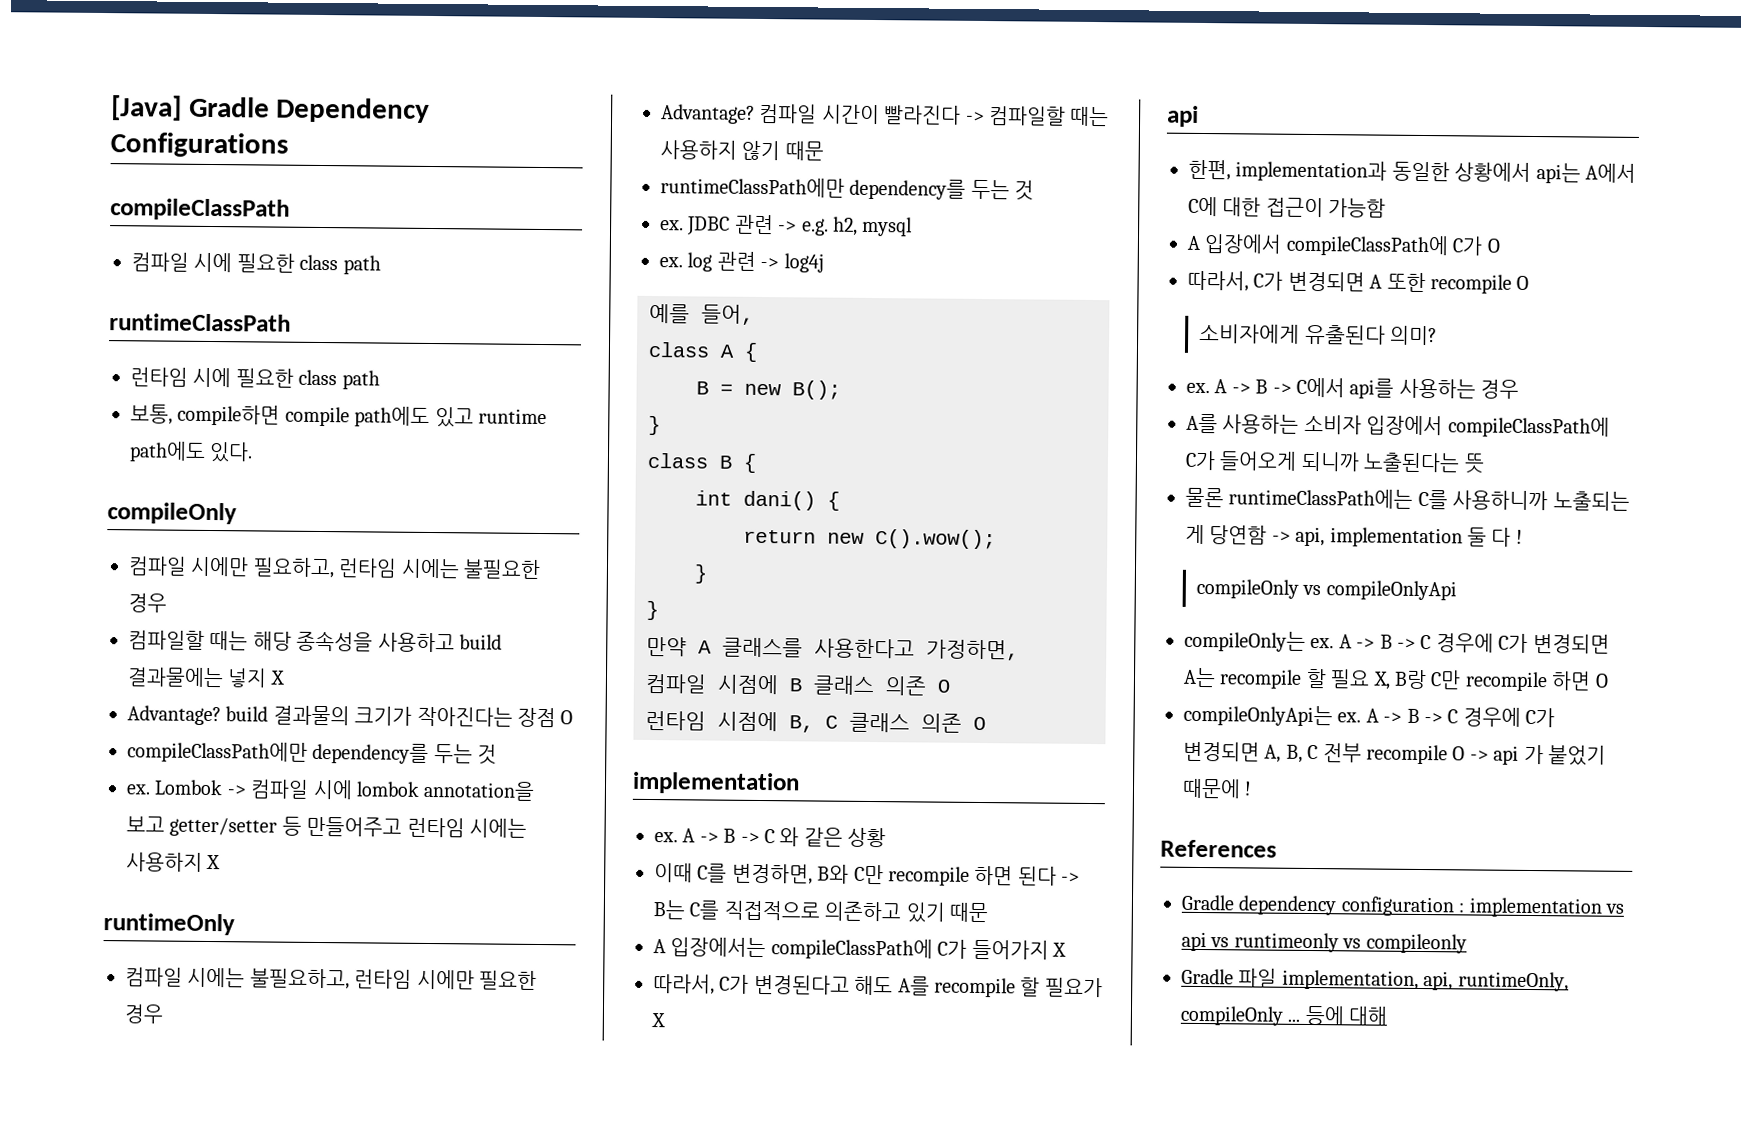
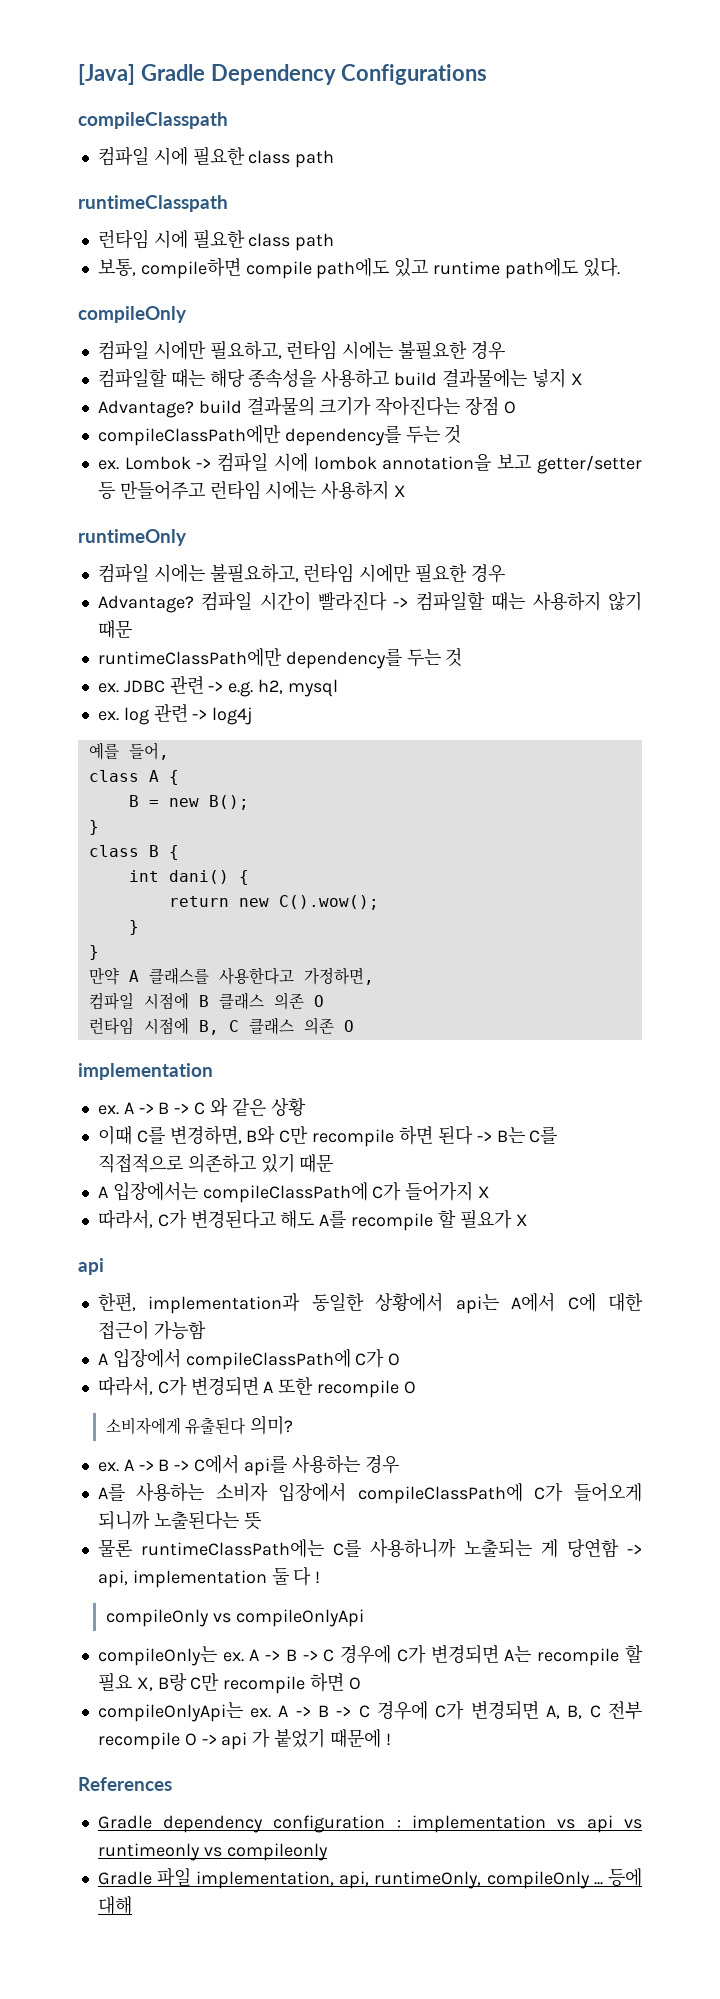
[110,198,290,221] compileClassPath -> [78,112,228,129] compileClasspath
[109,313,291,332] runtimeClassPath -> [78,195,228,212] runtimeClasspath

